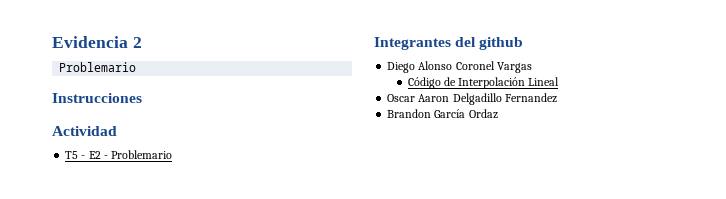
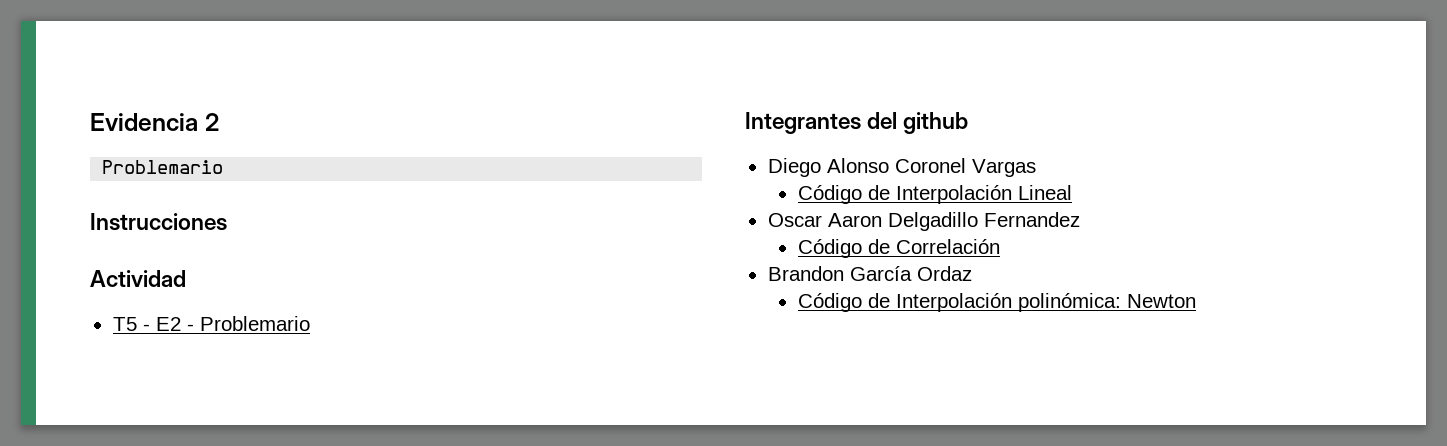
(557, 98) none -> [797,239,1000,258] // Código de Correlación
(498, 114) none -> [797,293,1196,312] // Código de Interpolación polinómica: Newton

